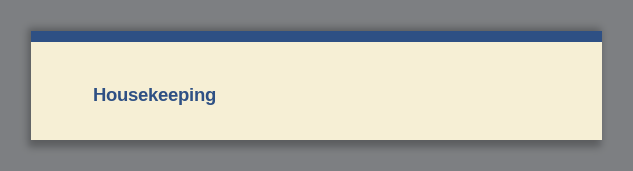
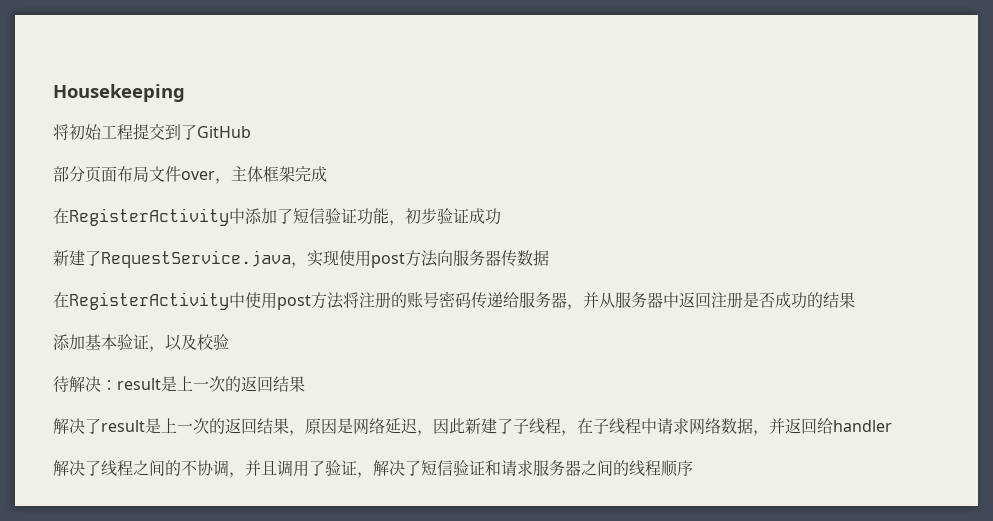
(216, 96) none -> [53,123,251,140] [53,166,327,184] [53,208,501,226] [53,250,549,268] [53,291,855,310] [53,334,229,352] [53,376,305,392] [53,418,892,436] [53,460,693,478] // 将初始工程提交到了GitHub // 部分页面布局文件over，主体框架完成 // 在RegisterActivity中添加了短信验证功能，初步验证成功 // 新建了RequestService.java，实现使用post方法向服务器传数据 // 在RegisterActivity中使用post方法将注册的账号密码传递给服务器，并从服务器中返回注册是否成功的结果 // 添加基本验证，以及校验 // 待解决：result是上一次的返回结果 // 解决了result是上一次的返回结果，原因是网络延迟，因此新建了子线程，在子线程中请求网络数据，并返回给handler // 解决了线程之间的不协调，并且调用了验证，解决了短信验证和请求服务器之间的线程顺序

